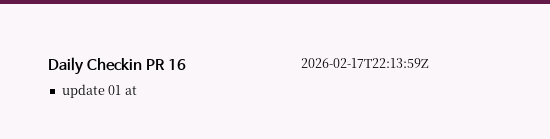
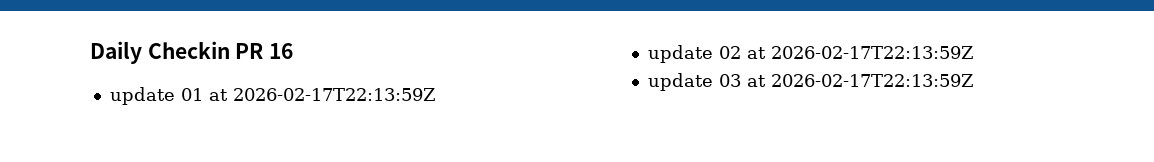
(429, 63) none -> [647,45,974,63] [647,73,974,91] // update 02 at 2026-02-17T22:13:59Z // update 03 at 2026-02-17T22:13:59Z

